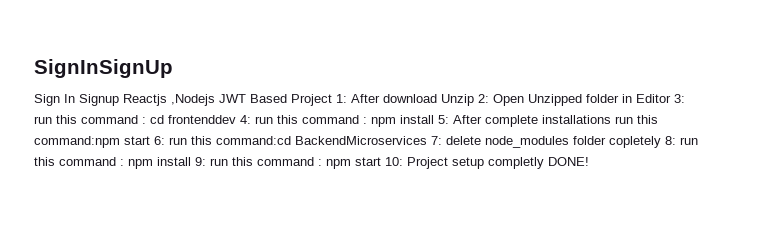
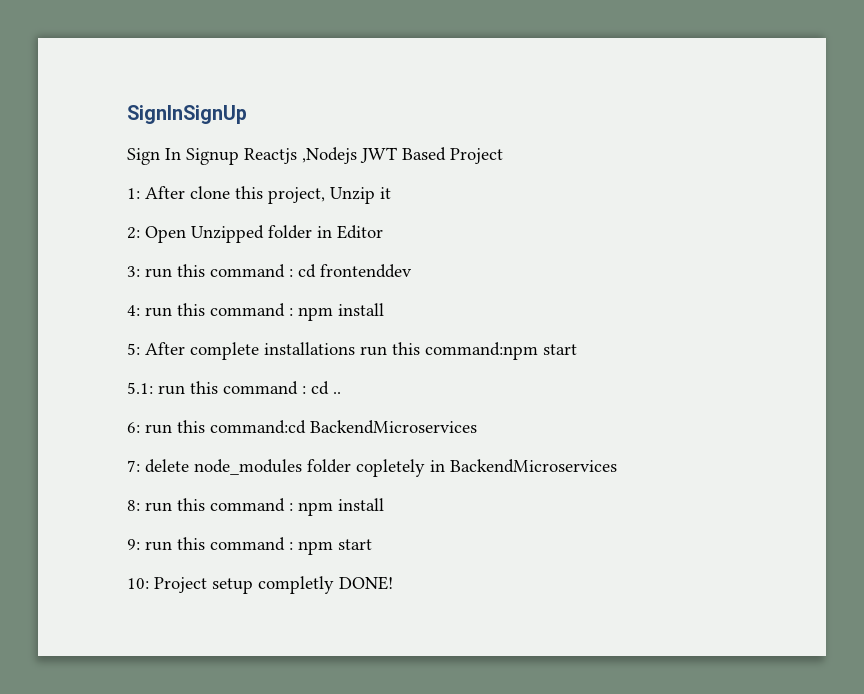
(332, 100) none -> (503, 156) //
[383,94,474,106] download Unzip -> [190,186,391,204] clone this project, Unzip it //
(671, 98) none -> (383, 232) //
(236, 119) none -> (412, 271) //
(434, 119) none -> (384, 309) //
(150, 140) none -> [127,381,341,395] // 5.1: run this command : cd .. //
(427, 140) none -> (477, 427) //
(661, 142) none -> [430,459,617,473] in BackendMicroservices //
(191, 161) none -> (384, 504) //
(381, 161) none -> (372, 544) //

